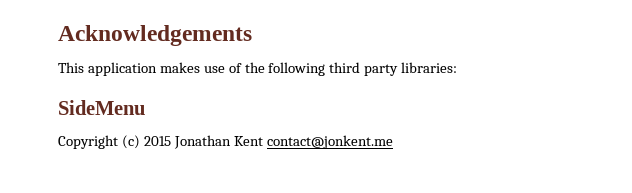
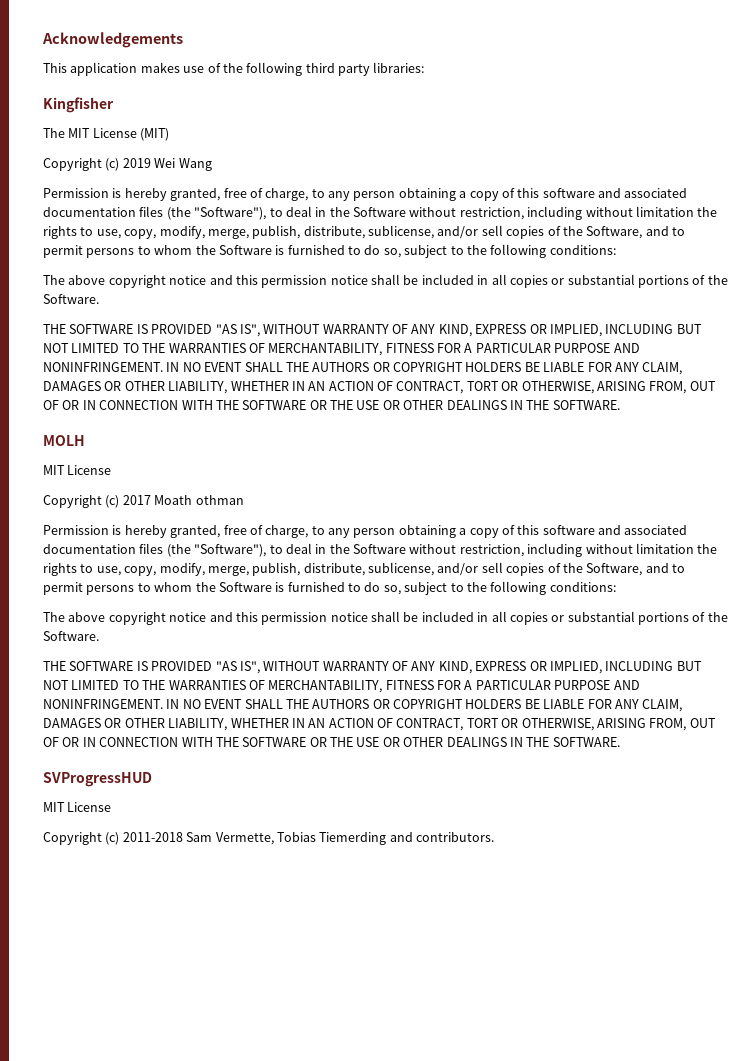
[58,100,145,115] [58,135,393,149] SideMenu // Copyright (c) 2015 Jonathan Kent contact@jonkent.me -> [43,97,114,113] [43,128,170,141] [43,158,212,171] [43,188,688,201] [43,206,718,220] [43,225,685,239] [43,244,616,258] [43,274,728,288] [43,294,99,304] [43,324,702,337] [43,343,640,356] [43,362,683,375] [43,381,716,394] [43,400,620,410] [43,435,85,446] [43,465,112,475] [43,495,244,508] [43,525,688,538] [43,543,718,557] [43,562,685,576] [43,581,616,595] [43,611,728,625] [43,631,99,641] [43,661,702,674] [43,680,640,693] [43,699,683,712] [43,718,716,731] [43,737,620,747] [43,772,152,787] [43,802,112,812] [43,832,494,845] Kingfisher // The MIT License (MIT) // Copyright (c) 2019 Wei Wang // Permission is hereby granted, free of charge, to any person obtaining a copy of this software and associated documentation files (the "Software"), to deal in the Software without restriction, including without limitation the rights to use, copy, modify, merge, publish, distribute, sublicense, and/or sell copies of the Software, and to permit persons to whom the Software is furnished to do so, subject to the following conditions: // The above copyright notice and this permission notice shall be included in all copies or substantial portions of the Software. // THE SOFTWARE IS PROVIDED "AS IS", WITHOUT WARRANTY OF ANY KIND, EXPRESS OR IMPLIED, INCLUDING BUT NOT LIMITED TO THE WARRANTIES OF MERCHANTABILITY, FITNESS FOR A PARTICULAR PURPOSE AND NONINFRINGEMENT. IN NO EVENT SHALL THE AUTHORS OR COPYRIGHT HOLDERS BE LIABLE FOR ANY CLAIM, DAMAGES OR OTHER LIABILITY, WHETHER IN AN ACTION OF CONTRACT, TORT OR OTHERWISE, ARISING FROM, OUT OF OR IN CONNECTION WITH THE SOFTWARE OR THE USE OR OTHER DEALINGS IN THE SOFTWARE. // MOLH // MIT License // Copyright (c) 2017 Moath othman // Permission is hereby granted, free of charge, to any person obtaining a copy of this software and associated documentation files (the "Software"), to deal in the Software without restriction, including without limitation the rights to use, copy, modify, merge, publish, distribute, sublicense, and/or sell copies of the Software, and to permit persons to whom the Software is furnished to do so, subject to the following conditions: // The above copyright notice and this permission notice shall be included in all copies or substantial portions of the Software. // THE SOFTWARE IS PROVIDED "AS IS", WITHOUT WARRANTY OF ANY KIND, EXPRESS OR IMPLIED, INCLUDING BUT NOT LIMITED TO THE WARRANTIES OF MERCHANTABILITY, FITNESS FOR A PARTICULAR PURPOSE AND NONINFRINGEMENT. IN NO EVENT SHALL THE AUTHORS OR COPYRIGHT HOLDERS BE LIABLE FOR ANY CLAIM, DAMAGES OR OTHER LIABILITY, WHETHER IN AN ACTION OF CONTRACT, TORT OR OTHERWISE, ARISING FROM, OUT OF OR IN CONNECTION WITH THE SOFTWARE OR THE USE OR OTHER DEALINGS IN THE SOFTWARE. // SVProgressHUD // MIT License // Copyright (c) 2011-2018 Sam Vermette, Tobias Tiemerding and contributors.

